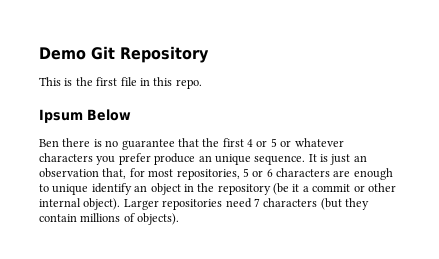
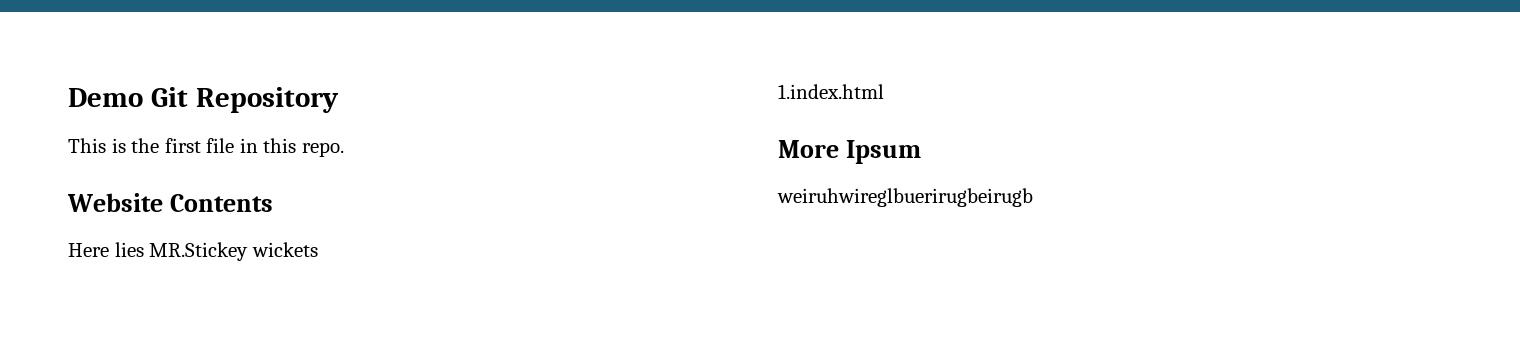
[39,109,131,123] [39,138,344,150] [39,153,367,165] [39,168,393,180] [39,183,396,195] [39,198,369,210] [39,213,180,225] Ipsum Below // Ben there is no guarantee that the first 4 or 5 or whatever characters you prefer produce an unique sequence. It is just an observation that, for most repositories, 5 or 6 characters are enough to unique identify an object in the repository (be it a commit or other internal object). Larger repositories need 7 characters (but they contain millions of objects). -> [67,193,273,212] [68,242,318,261] [778,84,884,99] [778,140,921,164] [777,188,1033,207] Website Contents // Here lies MR.Stickey wickets // 1.index.html // More Ipsum // weiruhwireglbuerirugbeirugb

